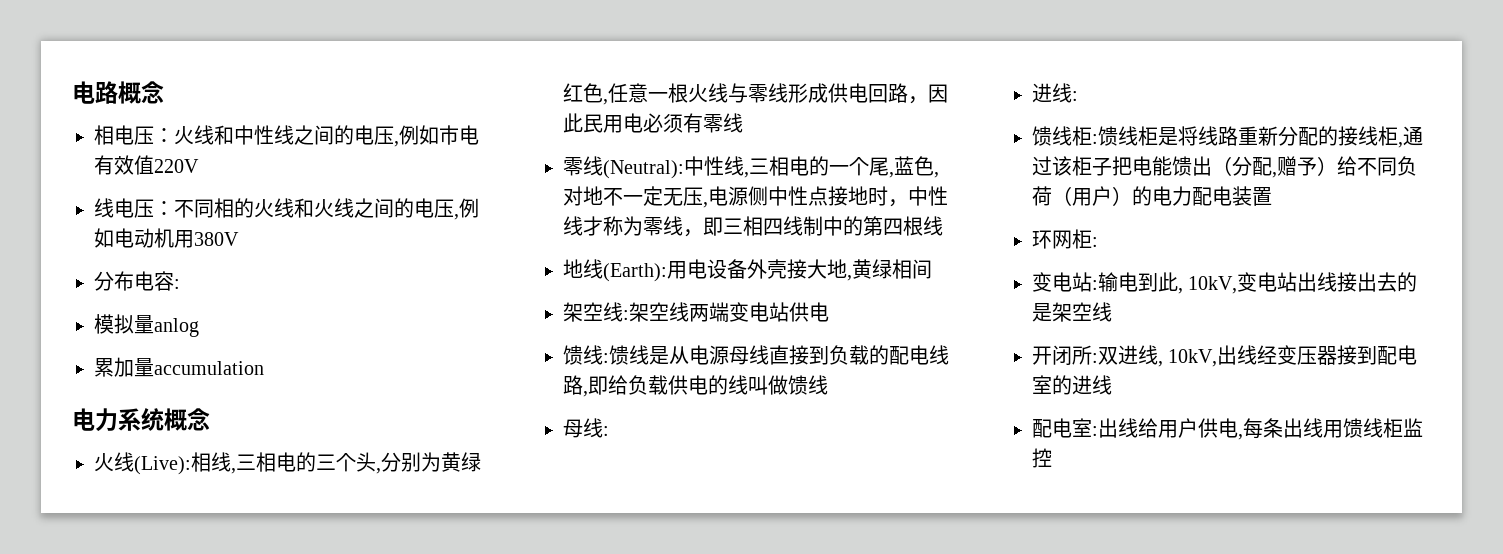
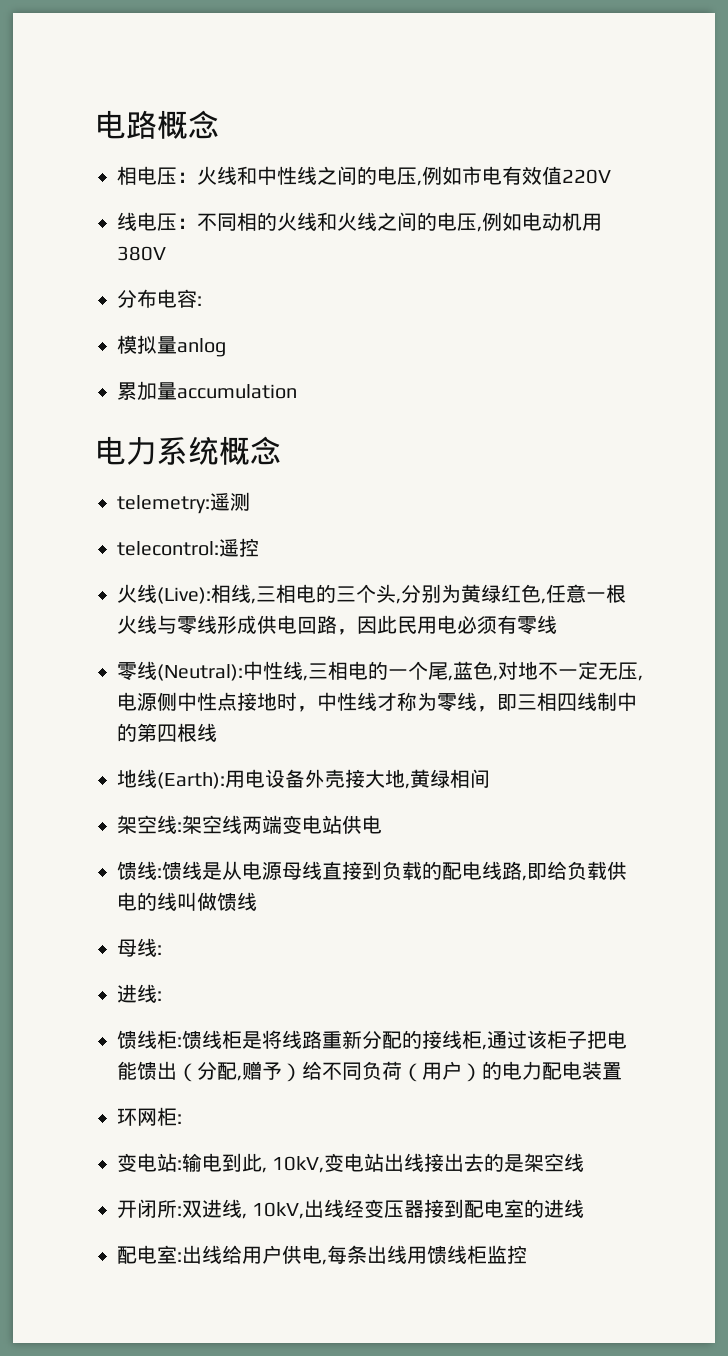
(210, 419) none -> [117,492,250,514] [117,538,259,557] // telemetry:遥测 // telecontrol:遥控

